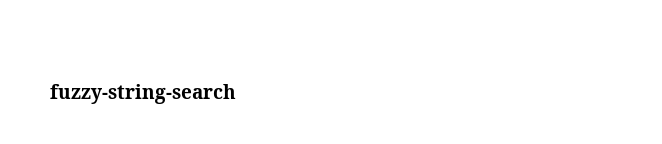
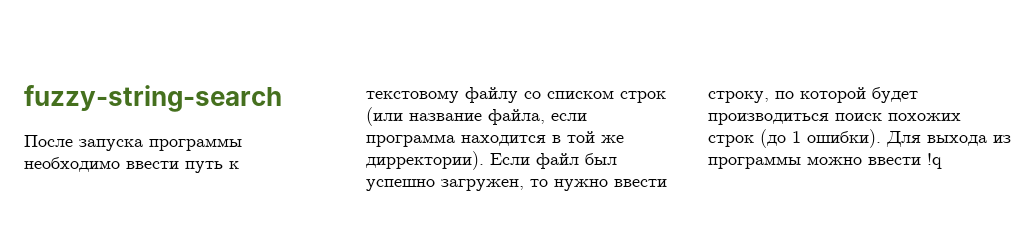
(236, 94) none -> [24,135,242,151] [24,157,239,173] [366,87,666,103] [366,107,587,126] [366,131,624,147] [366,151,617,170] [366,179,667,191] [708,87,918,103] [708,113,961,125] [708,129,1011,148] [708,153,942,169] // После запуска программы необходимо ввести путь к текстовому файлу со списком строк (или название файла, если программа находится в той же дирректории). Если файл был успешно загружен, то нужно ввести строку, по которой будет производиться поиск похожих строк (до 1 ошибки). Для выхода из программы можно ввести !q

